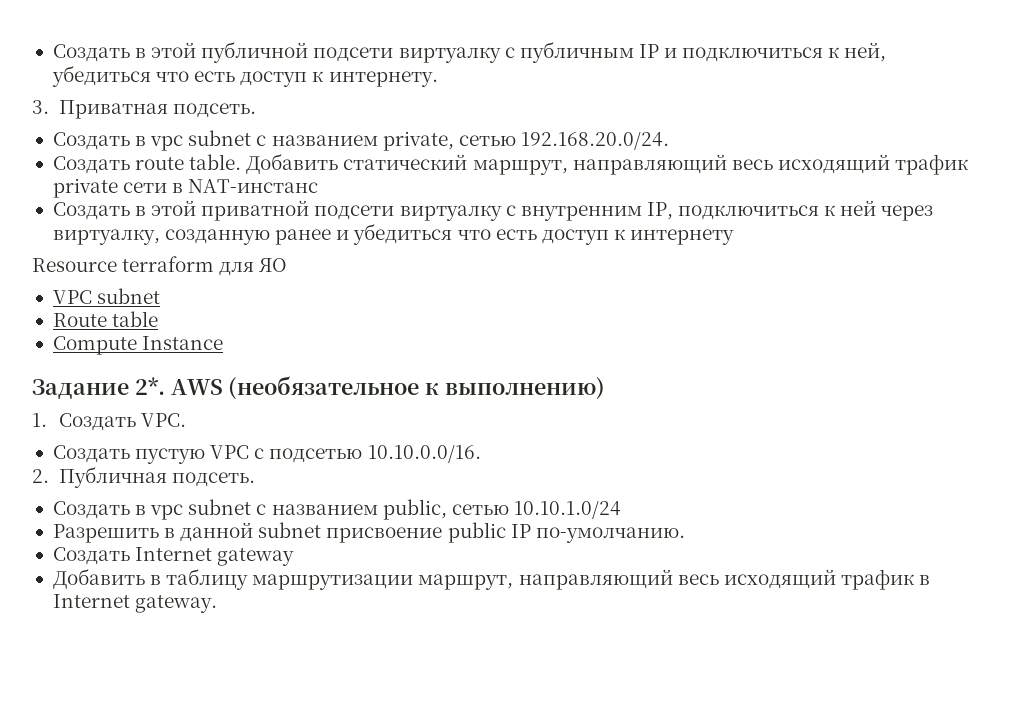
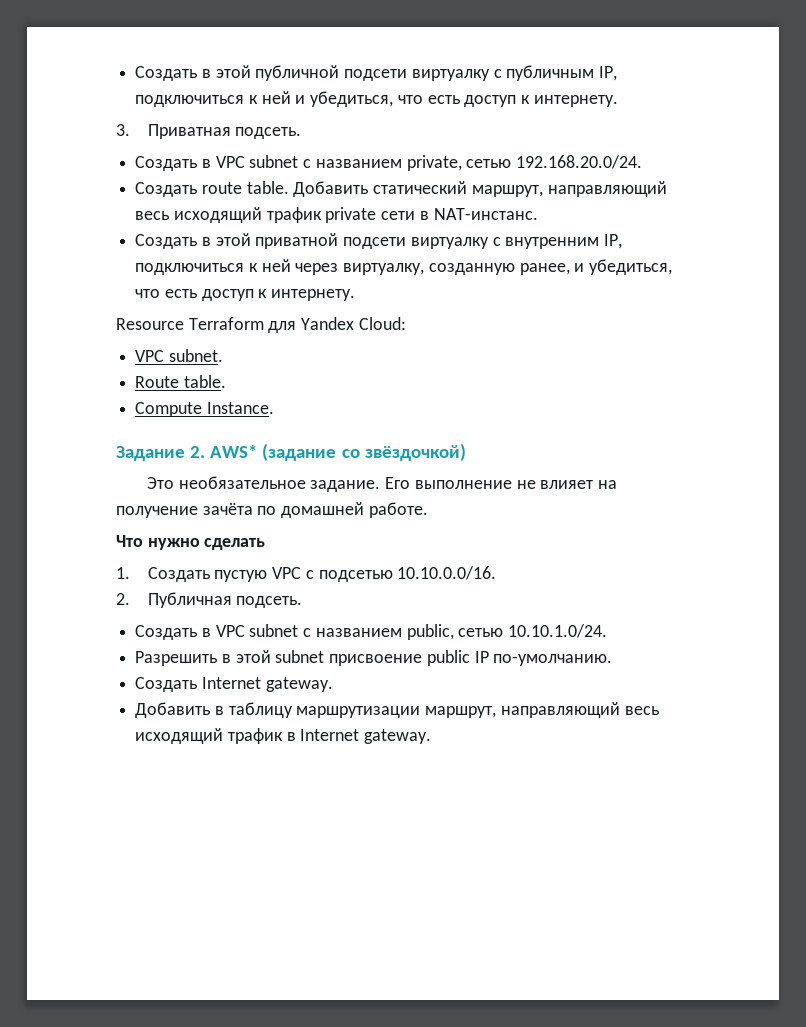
[638,42,887,62] [51,65,151,87] IP и подключиться к ней, убедиться -> [599,66,618,81] [135,91,394,107] IP, подключиться к ней и убедиться,
[150,135,184,151] vpc -> [215,156,245,168] VPC
[188,179,319,193] NAT-инстанс -> [433,208,538,220] NAT-инстанс.
[275,223,735,245] ранее и убедиться что есть доступ к интернету -> [519,259,673,275] [135,289,356,301] ранее, и убедиться, что есть доступ к интернету.
[122,256,288,276] [52,288,161,304] terraform для ЯО // VPC subnet -> [188,317,406,333] [135,349,223,362] Terraform для Yandex Cloud: // VPC subnet.
[112,311,159,327] table -> [183,375,226,388] table.
[142,336,224,350] Instance -> [206,402,274,414] Instance.
[134,376,606,400] 2*. AWS (необязательное к выполнению) -> [190,443,466,461] [146,476,617,492] [116,502,428,518] [116,535,266,550] 2. AWS* (задание со звёздочкой) // Это необязательное задание. Его выполнение не влияет на получение зачёта по домашней работе. // Что нужно сделать
[141,413,187,427] [52,445,130,463] VPC. // Cоздать -> (210, 574) none
[150,504,184,520] vpc -> [215,625,245,637] VPC
[513,501,621,519] 10.10.1.0/24 -> [508,624,608,638] 10.10.1.0/24.
[180,522,254,542] данной -> [235,650,271,663] этой
[217,548,295,566] gateway -> [265,677,333,692] gateway.

